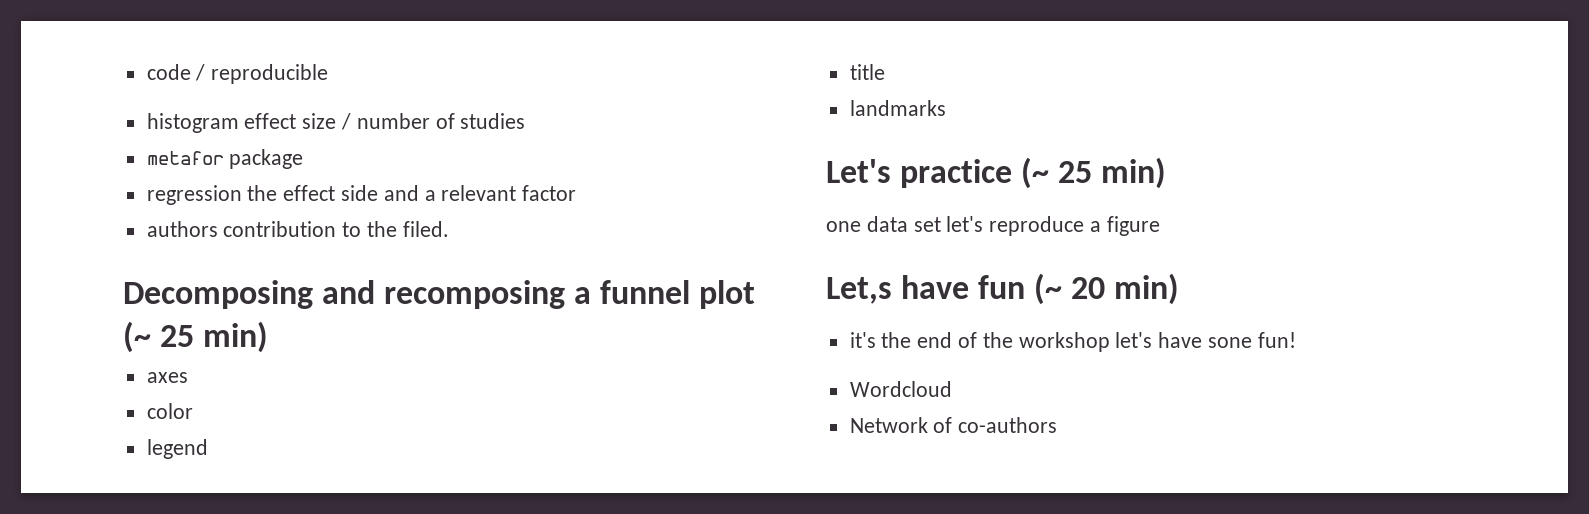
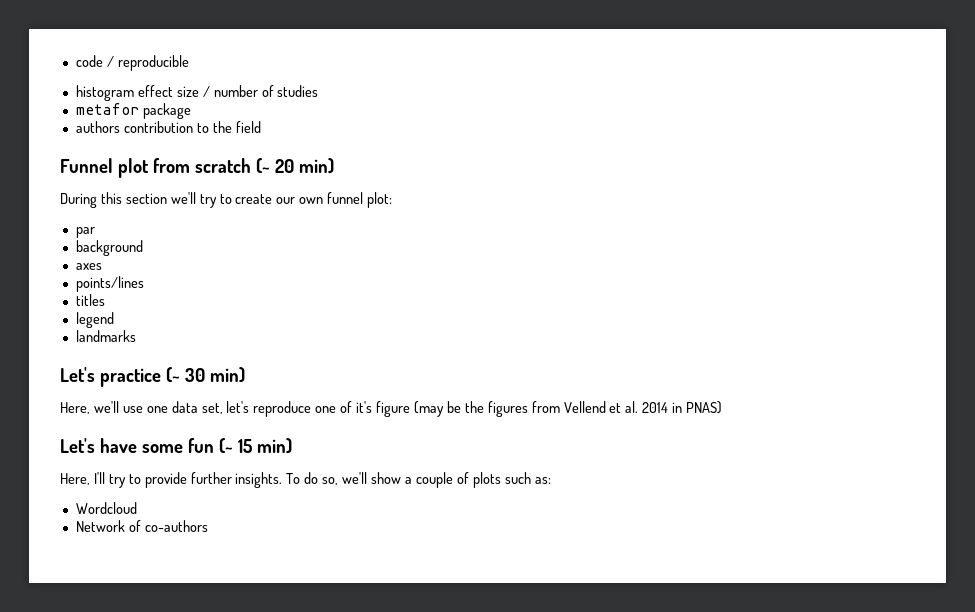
[146,185,577,205] [146,221,449,237] [123,280,756,309] [123,321,269,353] regression the effect side and a relevant factor // authors contribution to the filed. // Decomposing and recomposing a funnel plot (~ 25 min) -> [75,121,261,133] [60,158,334,178] [60,192,393,208] [75,227,95,238] [75,240,143,256] authors contribution to the field // Funnel plot from scratch (~ 20 min) // During this section we'll try to create our own funnel plot: // par // background
[146,403,193,419] color -> [75,276,144,292] [75,294,105,306] points/lines // titles
[849,64,885,80] // title -> (114, 320) none
[1058,157,1167,189] 25 min) // -> [184,367,245,383] [60,401,143,414] 30 min) // Here, we'll use
[913,217,941,232] set -> [201,403,223,414] set,
[1090,216,1160,236] [826,275,970,304] a figure // Let,s have -> [315,401,723,417] [60,438,183,453] one of it's figure (may be the figures from Vellend et al. 2014 in PNAS) // Let's have some
[1071,273,1180,305] [849,332,1296,352] 20 min) // it's the end of the workshop let's have sone fun! -> [237,438,292,454] [60,472,551,488] 15 min) // Here, I'll try to provide further insights. To do so, we'll show a couple of plots such as:

